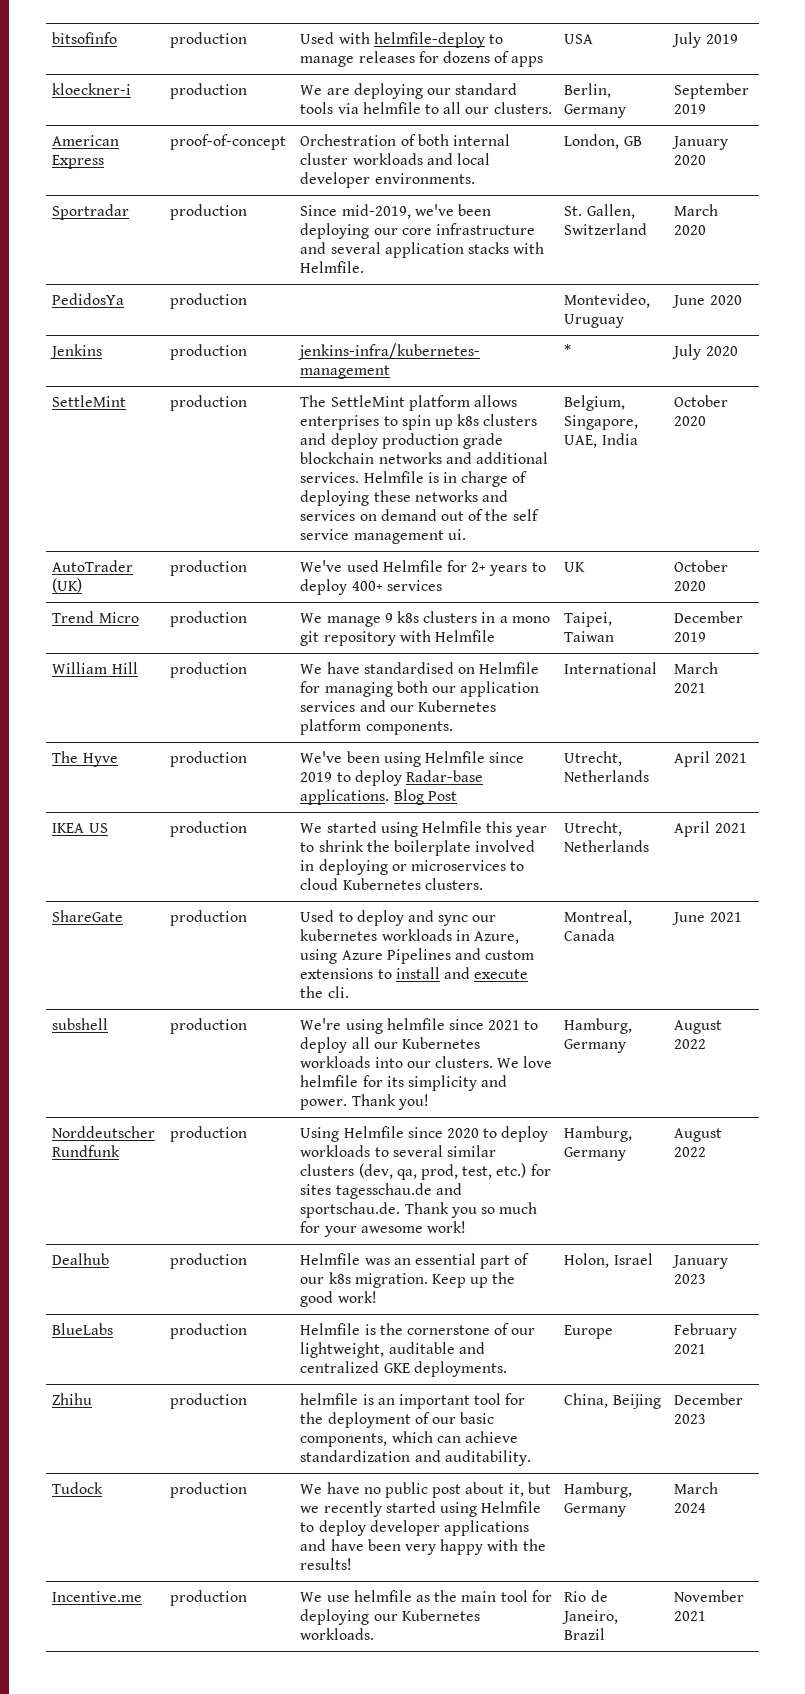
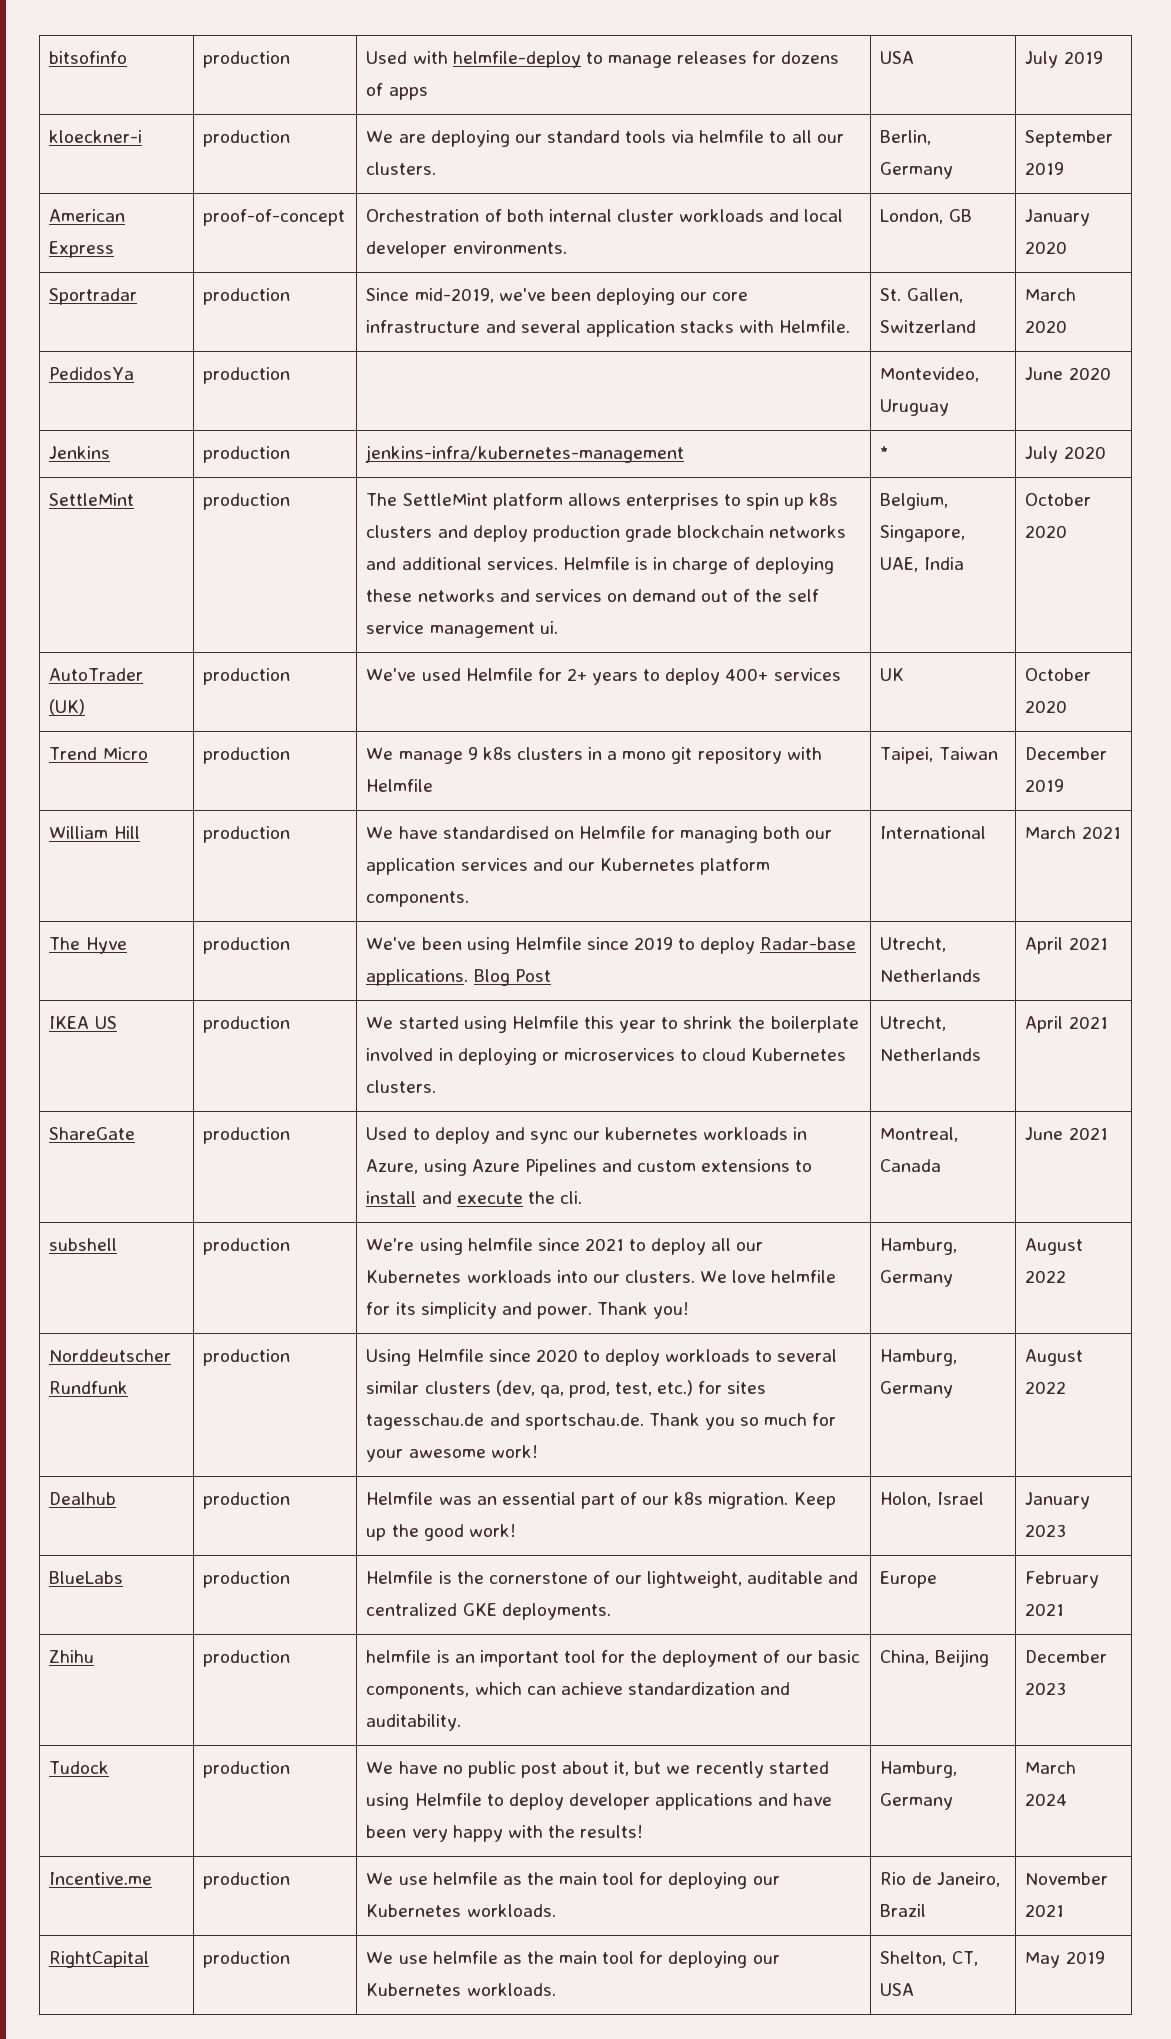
(707, 1616) none -> [49,1951,150,1968] [203,1951,291,1968] [366,1951,780,1968] [366,1983,556,1996] [880,1951,978,1966] [880,1983,915,1996] [1025,1951,1105,1968] // RightCapital | production | We use helmfile as the main tool for deploying our Kubernetes workloads. | Shelton, CT, USA | May 2019

